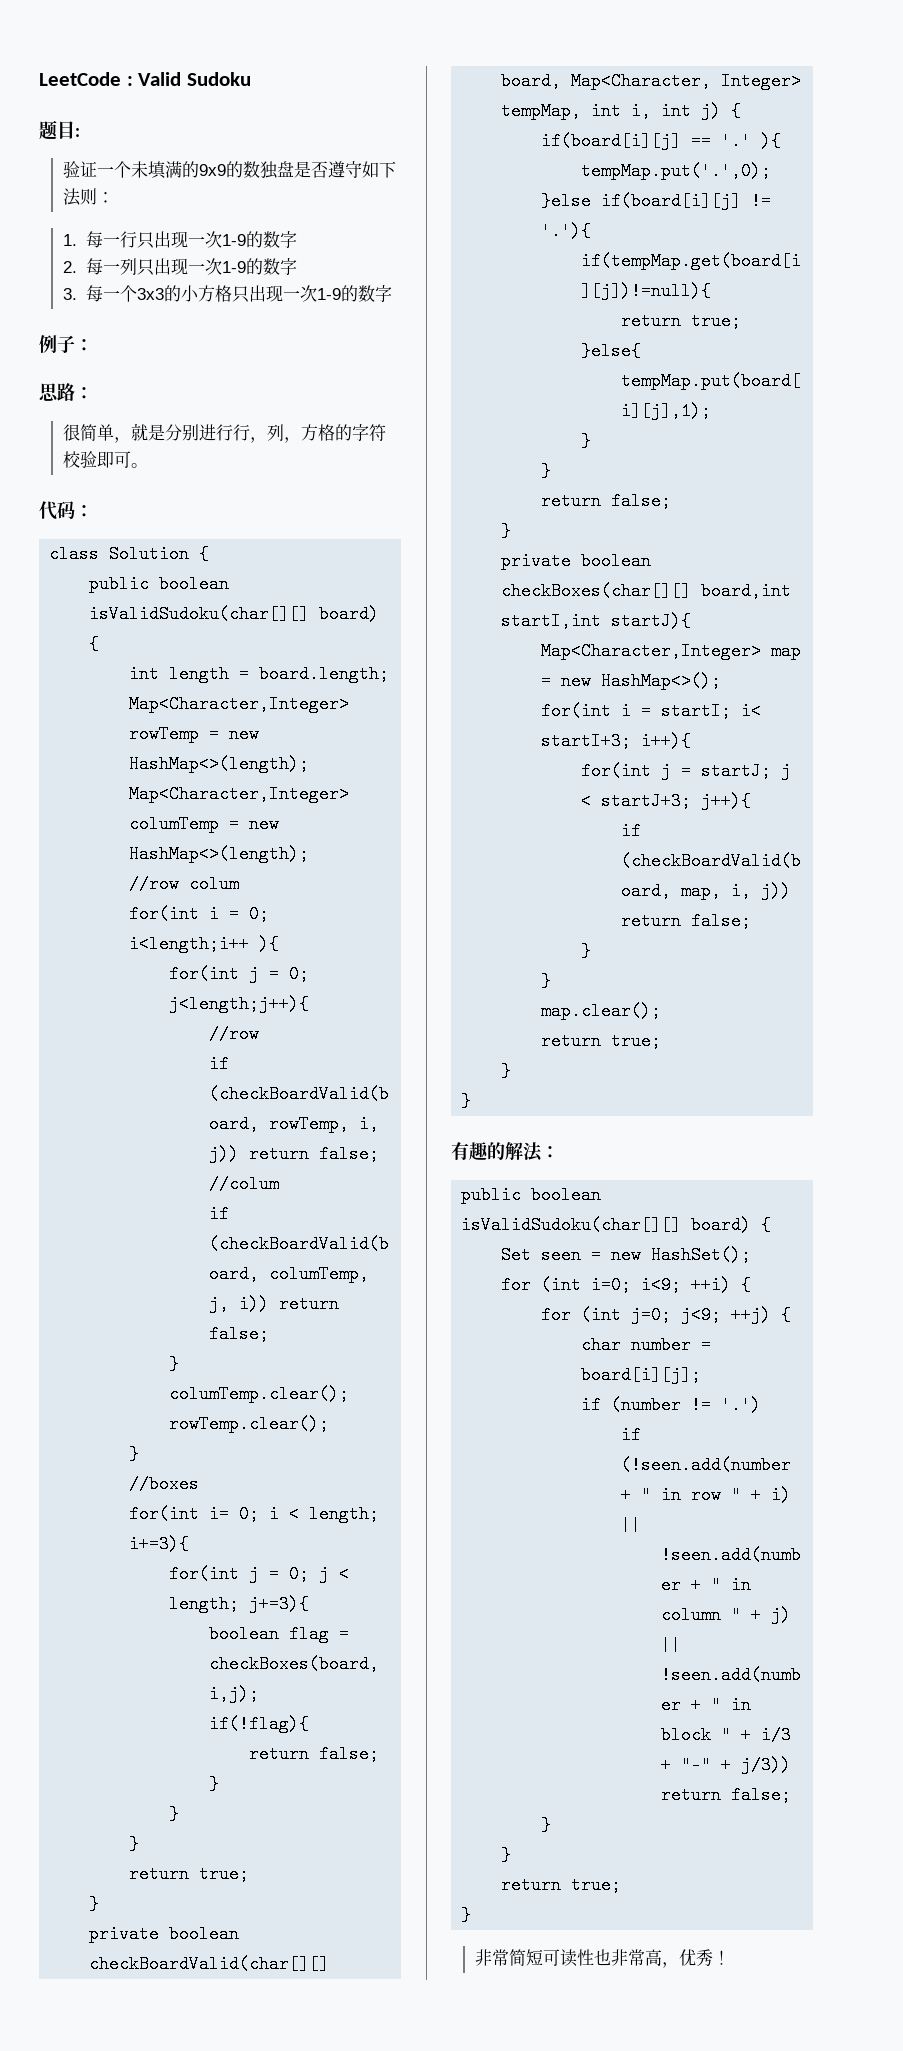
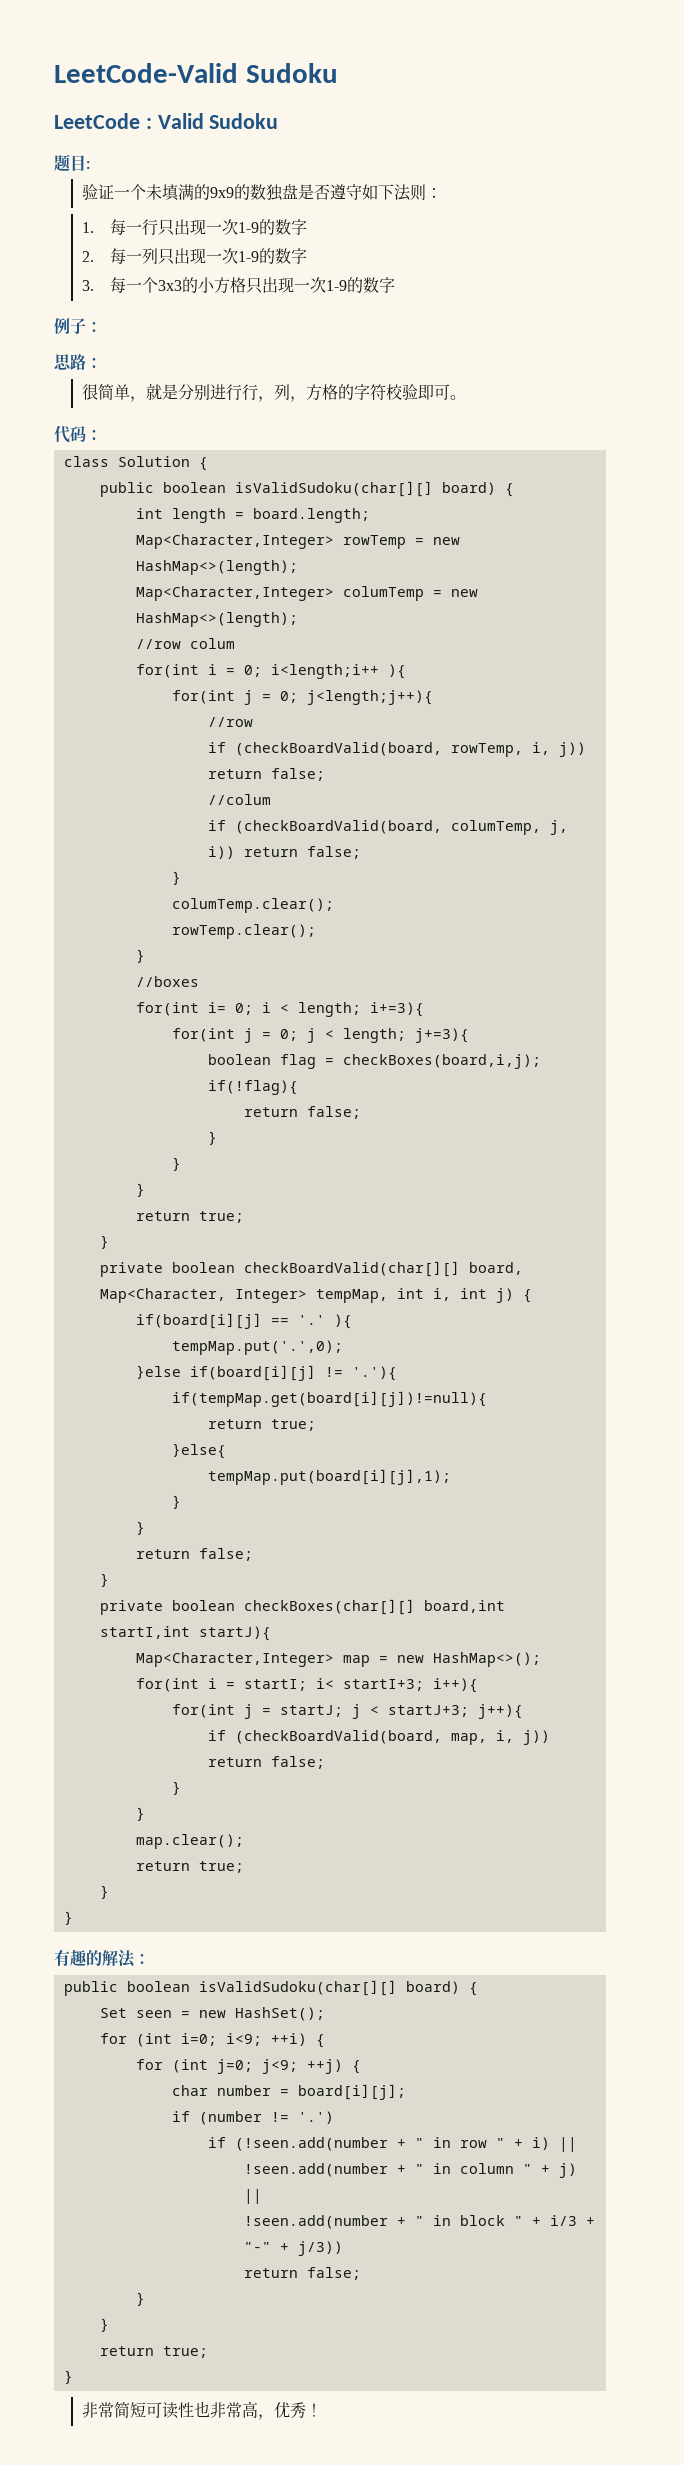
(39, 79) none -> [54,63,338,83] LeetCode-Valid Sudoku //

